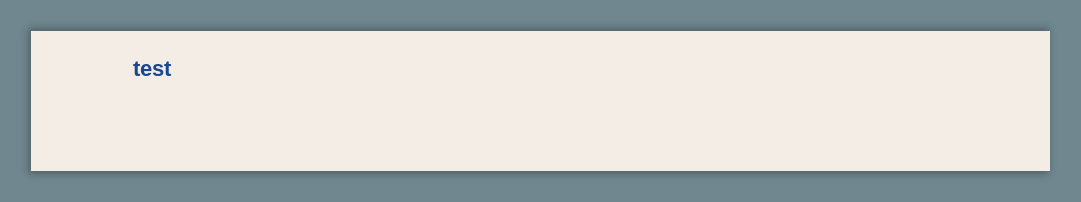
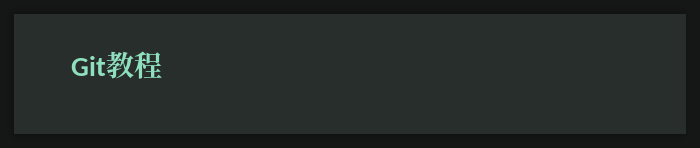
[133,61,172,76] test -> [71,51,162,79] Git教程

